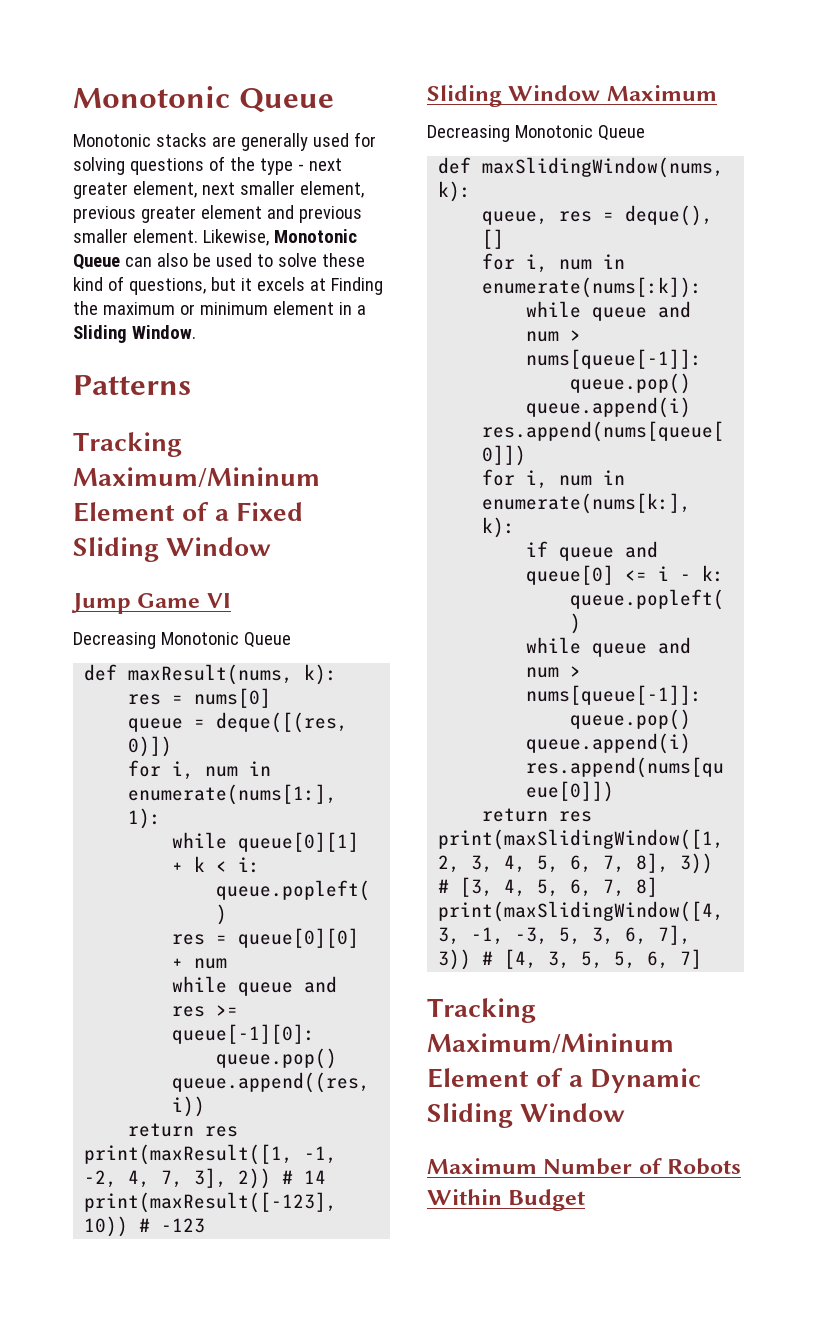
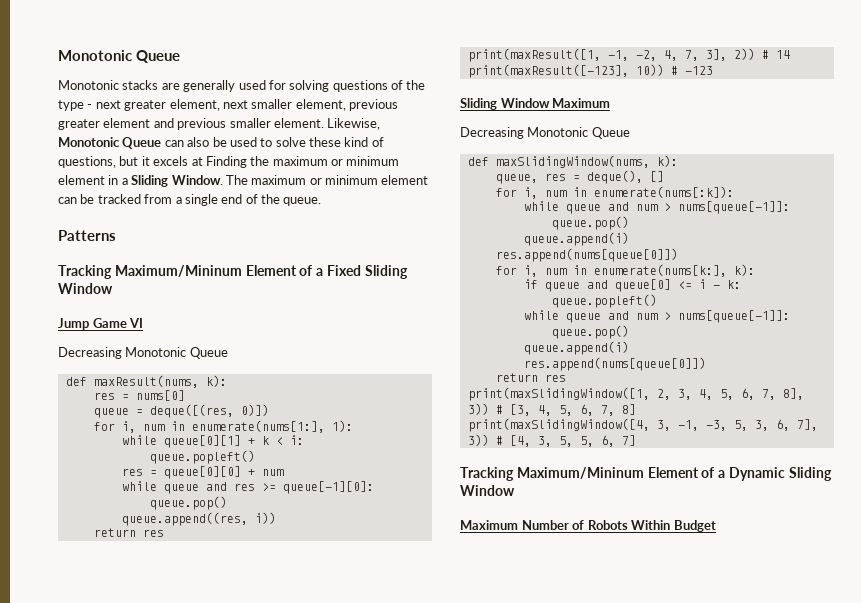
(196, 332) none -> [225,175,429,185] [58,194,322,206] The maximum or minimum element can be tracked from a single end of the queue.

